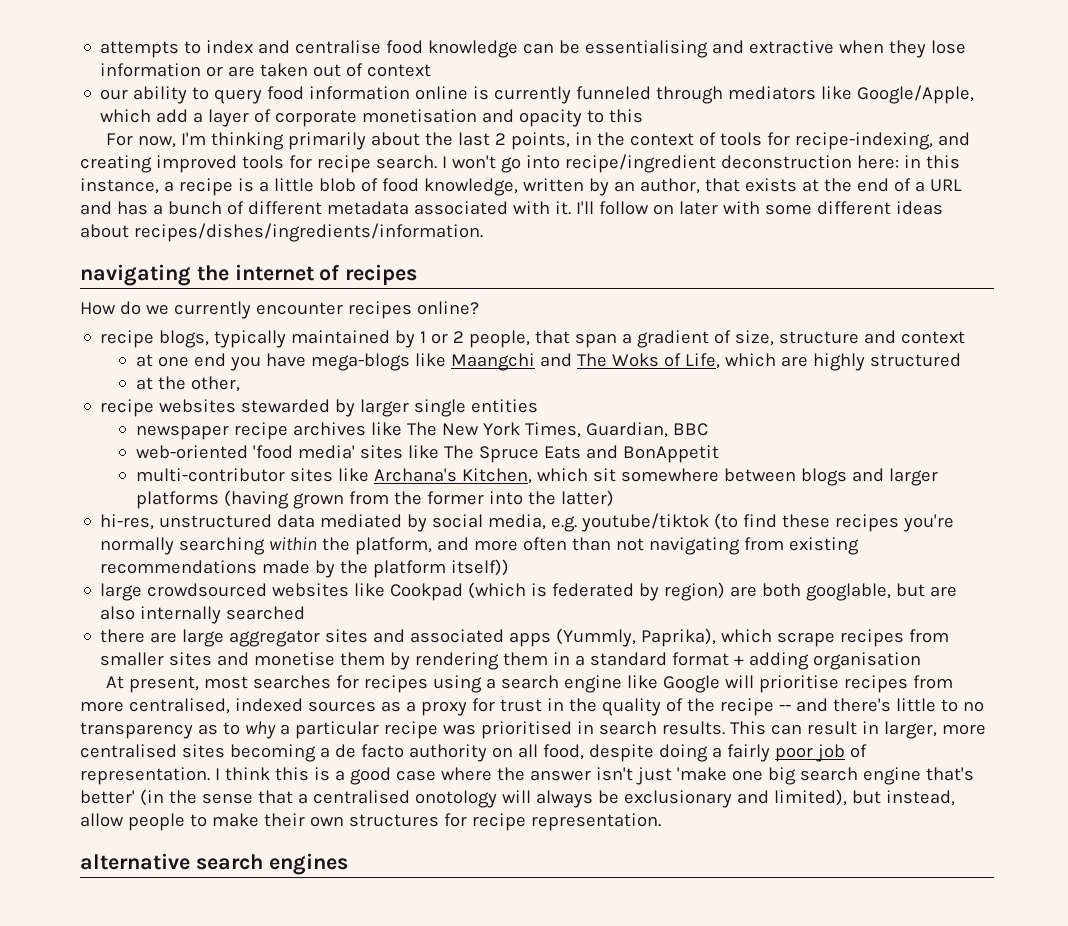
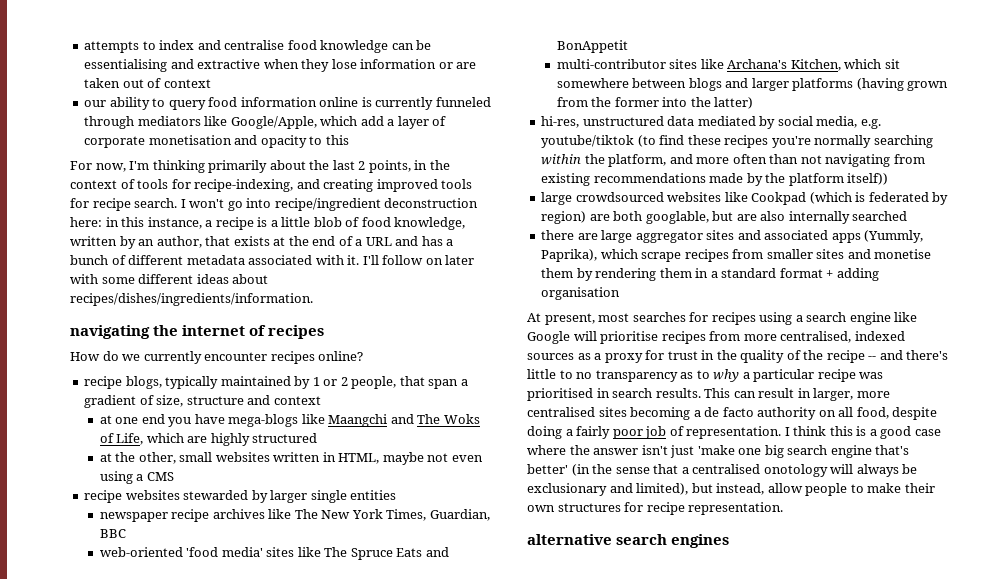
(240, 384) none -> [179,452,483,465] [99,471,174,484] small websites written in HTML, maybe not even using a CMS

